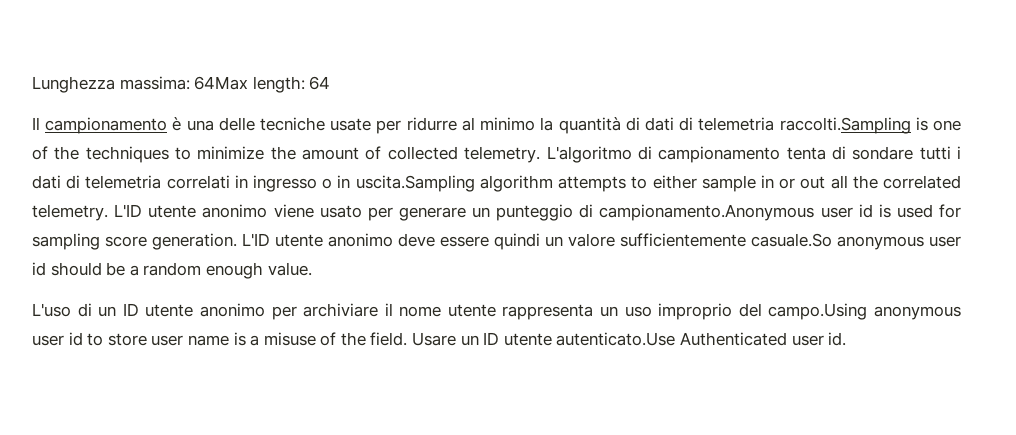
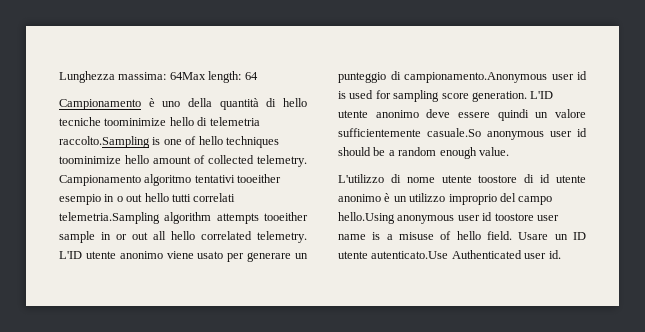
[32,117,911,134] Il campionamento è una delle tecniche usate per ridurre al minimo la quantità di dati di telemetria raccolti.Sampling -> [59,98,307,110] [59,117,260,126] [59,136,150,148] Campionamento è uno della quantità di hello tecniche toominimize hello di telemetria raccolto.Sampling
[54,146,962,163] [32,175,697,192] the techniques to minimize the amount of collected telemetry. L'algoritmo di campionamento tenta di sondare tutti i dati di telemetria correlati in ingresso o in uscita.Sampling algorithm attempts to either -> [198,136,279,148] [59,155,307,167] [59,174,282,186] [59,193,236,205] [59,212,308,224] hello techniques toominimize hello amount of collected telemetry. Campionamento algoritmo tentativi tooeither esempio in o out hello tutti correlati telemetria.Sampling algorithm attempts tooeither
[852,175,878,189] the -> [171,231,195,240] hello
[32,303,962,320] [32,332,147,346] L'uso di un ID utente anonimo per archiviare il nome utente rappresenta un uso improprio del campo.Using anonymous user id to store -> [338,174,586,183] [338,193,553,205] [338,212,534,224] L'utilizzo di nome utente toostore di id utente anonimo è un utilizzo improprio del campo hello.Using anonymous user id toostore
[340,332,366,346] the -> [456,231,481,240] hello

